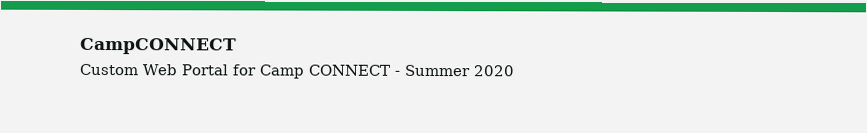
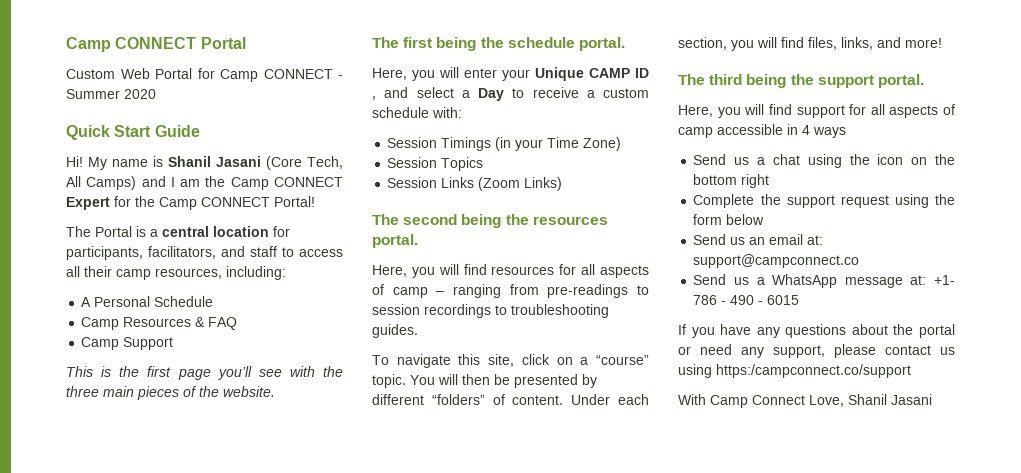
[80,37,237,55] CampCONNECT -> [66,37,246,52] Camp CONNECT Portal
(515, 71) none -> [66,125,200,140] [66,156,343,170] [66,176,343,190] [66,196,315,210] [66,226,290,237] [66,246,343,260] [66,266,286,280] [81,296,214,307] [81,317,238,330] [81,337,174,350] [66,366,343,380] [66,386,275,400] [372,37,625,51] [372,67,649,81] [372,87,649,101] [372,107,462,118] [387,137,622,151] [387,157,484,171] [387,177,563,191] [372,214,608,228] [372,234,418,248] [372,264,649,278] [372,284,649,298] [372,304,609,318] [372,324,418,338] [372,354,649,368] [372,374,597,388] [372,394,649,405] [678,37,942,51] [678,74,924,88] [678,104,955,118] [678,124,846,138] [693,154,955,168] [693,174,770,188] [693,194,955,208] [693,214,765,225] [693,234,824,245] [693,254,860,268] [693,274,955,288] [693,295,800,305] [678,324,955,338] [678,344,955,358] [678,364,911,378] [678,394,932,408] // Quick Start Guide // Hi! My name is Shanil Jasani (Core Tech, All Camps) and I am the Camp CONNECT Expert for the Camp CONNECT Portal! // The Portal is a central location for participants, facilitators, and staff to access all their camp resources, including: // A Personal Schedule // Camp Resources & FAQ // Camp Support // This is the first page you’ll see with the three main pieces of the website. // The first being the schedule portal. // Here, you will enter your Unique CAMP ID , and select a Day to receive a custom schedule with: // Session Timings (in your Time Zone) // Session Topics // Session Links (Zoom Links) // The second being the resources portal. // Here, you will find resources for all aspects of camp – ranging from pre-readings to session recordings to troubleshooting guides. // To navigate this site, click on a “course” topic. You will then be presented by different “folders” of content. Under each section, you will find files, links, and more! // The third being the support portal. // Here, you will find support for all aspects of camp accessible in 4 ways // Send us a chat using the icon on the bottom right // Complete the support request using the form below // Send us an email at: support@campconnect.co // Send us a WhatsApp message at: +1- 786 - 490 - 6015 // If you have any questions about the portal or need any support, please contact us using https:/campconnect.co/support // With Camp Connect Love, Shanil Jasani

